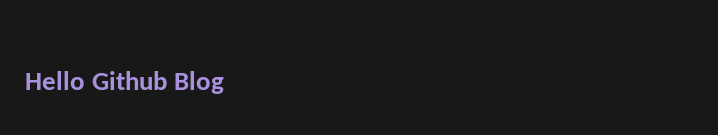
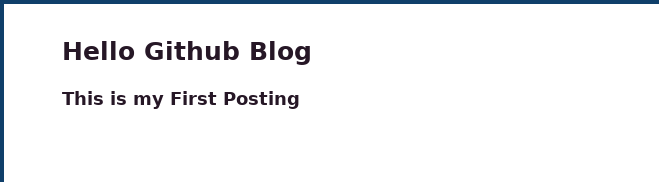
(225, 82) none -> [62,91,300,109] // This is my First Posting

